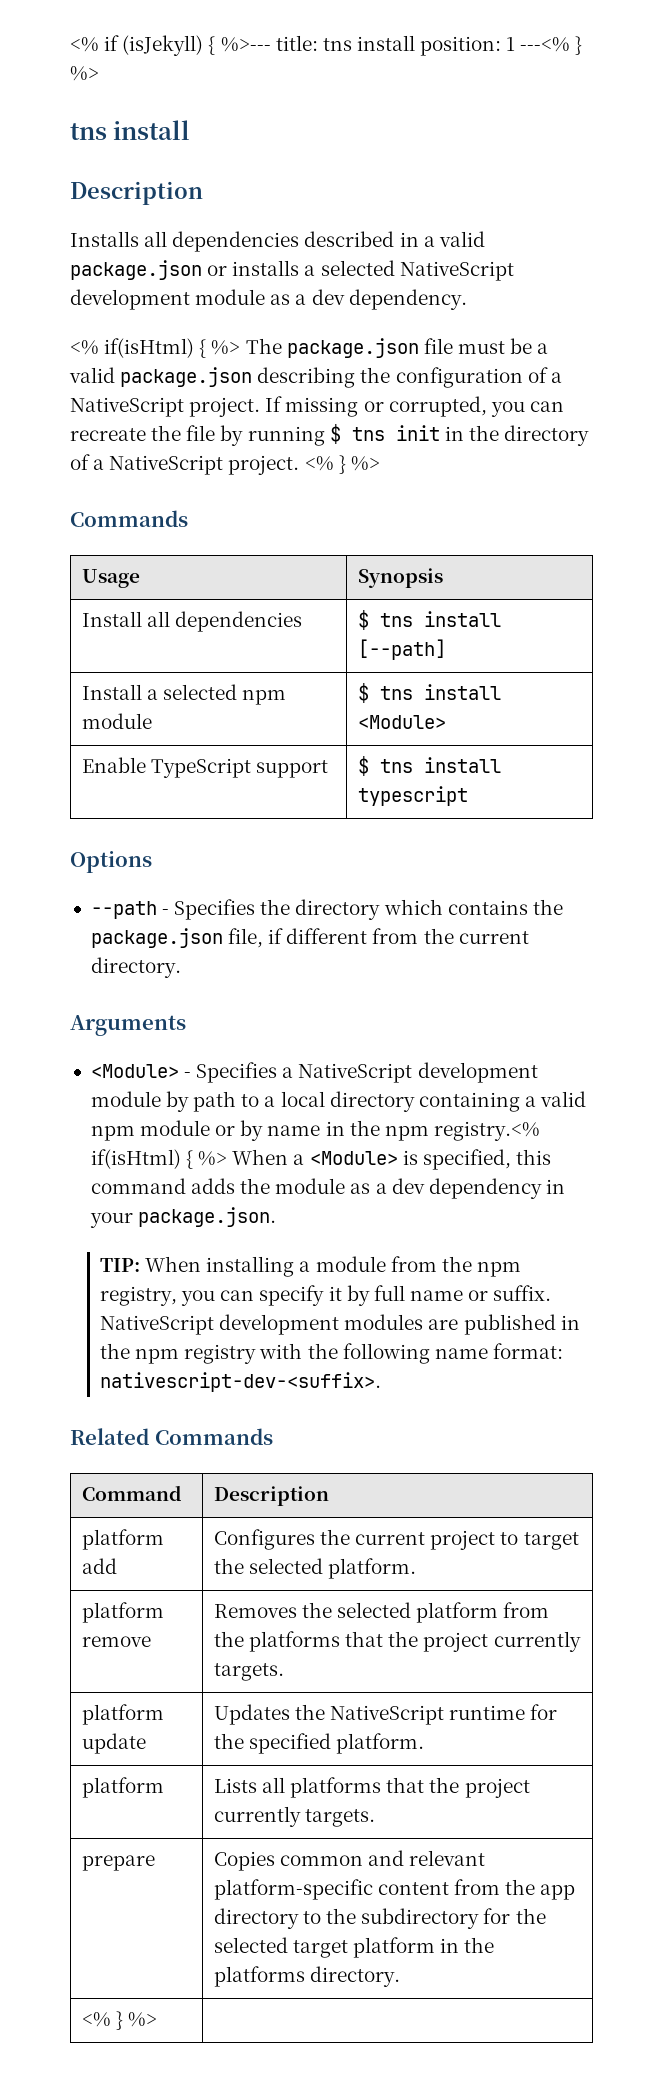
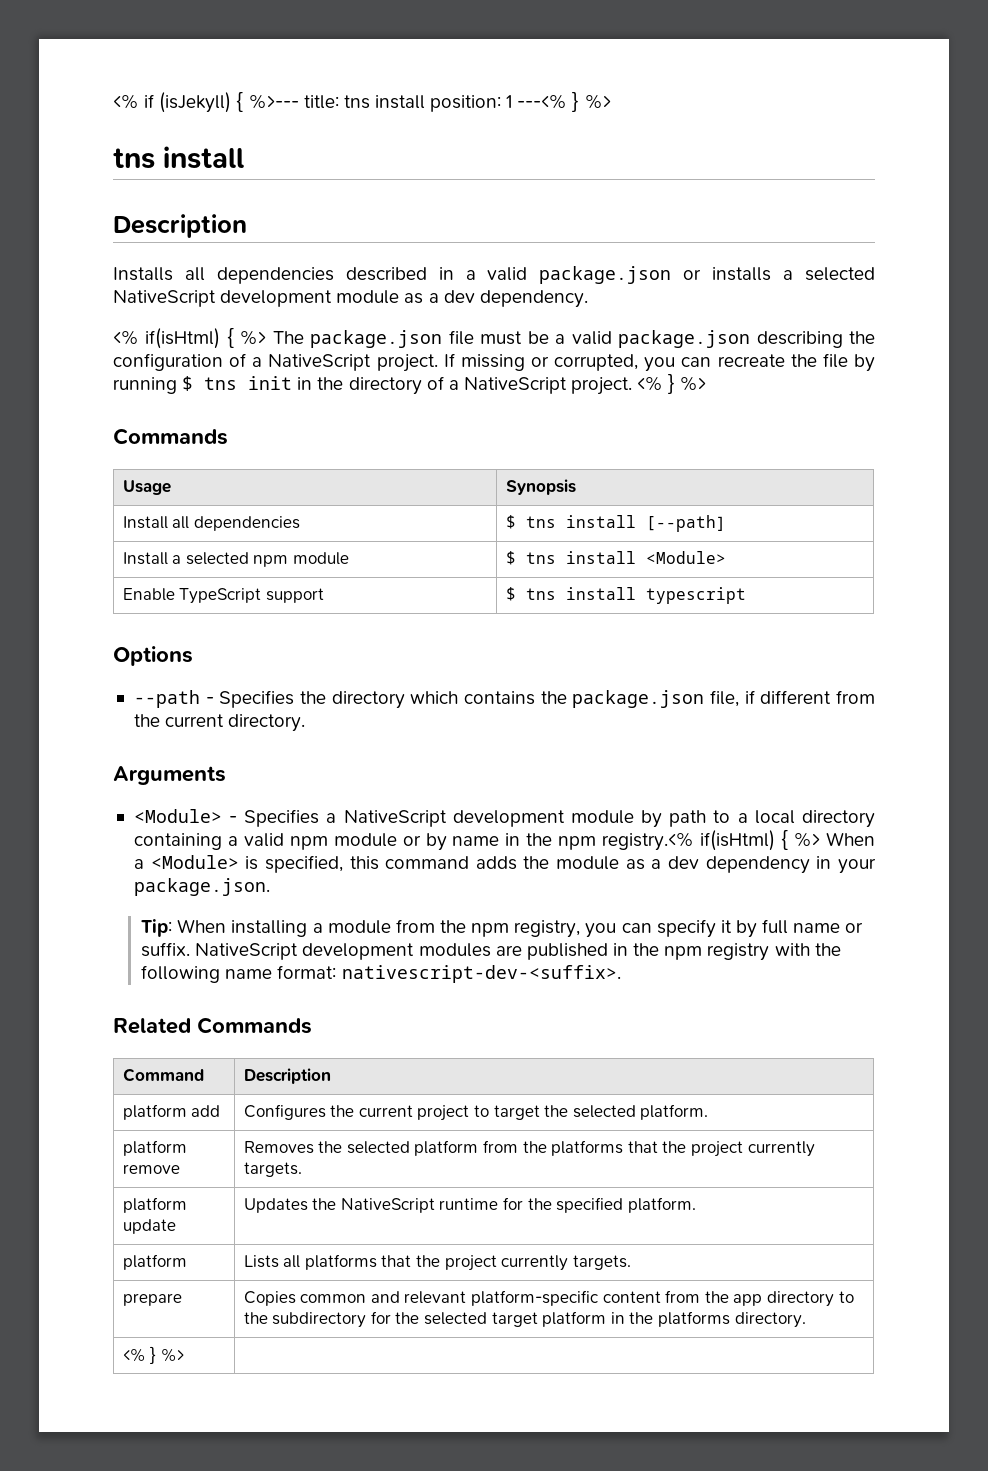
[100,1258,141,1272] TIP: -> [141,919,173,937] Tip:

